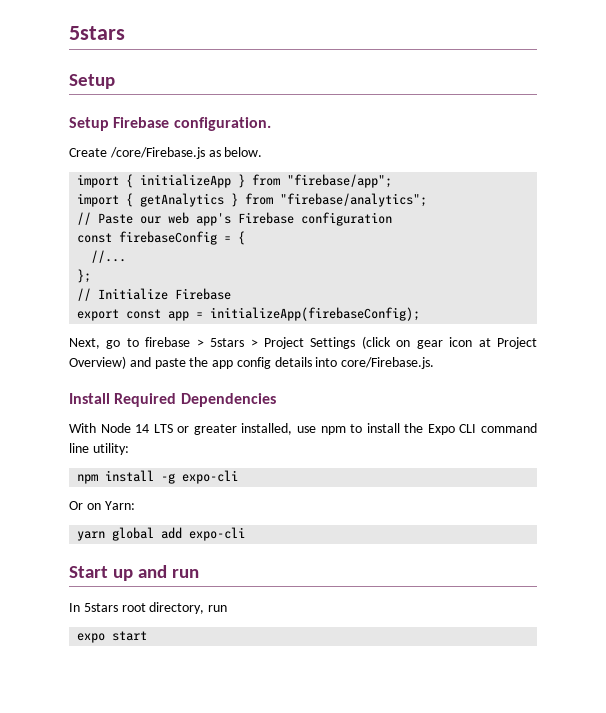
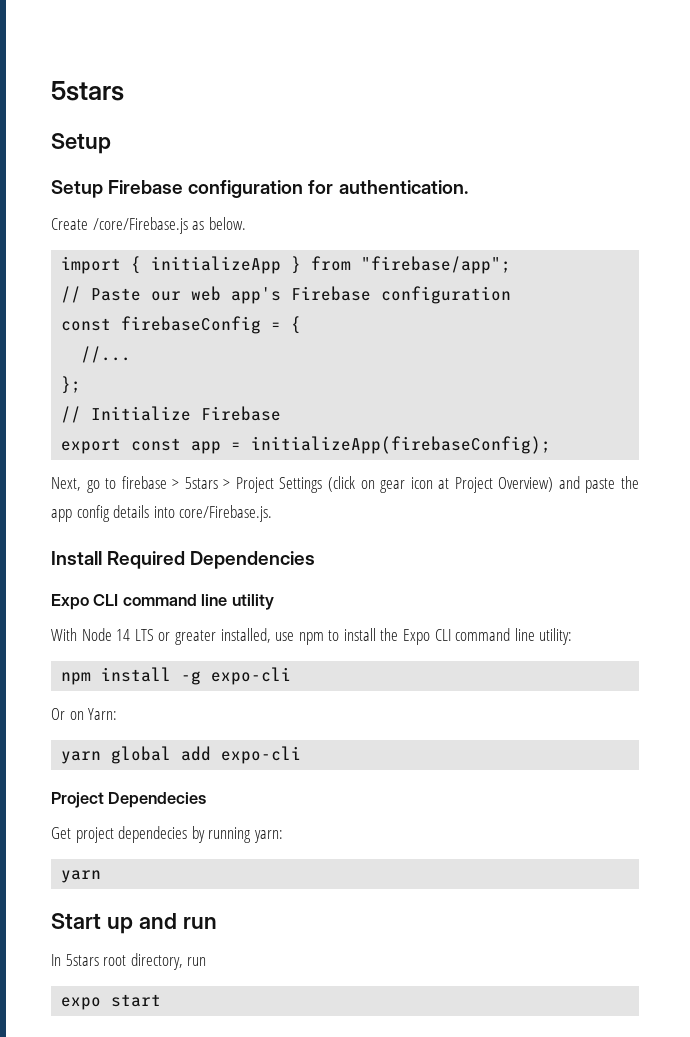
[173,117,271,131] configuration. -> [188,180,468,198] configuration for authentication.
[77,193,428,207] // import { getAnalytics } from "firebase/analytics"; -> (512, 265) none
(276, 400) none -> [51,594,274,610] // Expo CLI command line utility
(246, 534) none -> [51,792,207,808] [51,826,283,843] [61,870,102,883] // Project Dependecies // Get project dependecies by running yarn: // yarn

